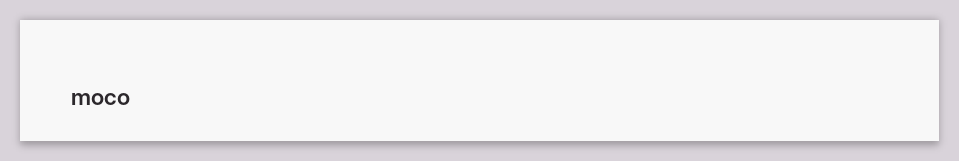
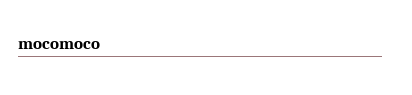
[71,93,130,105] moco -> [18,41,100,49] mocomoco

